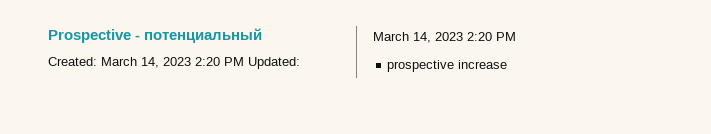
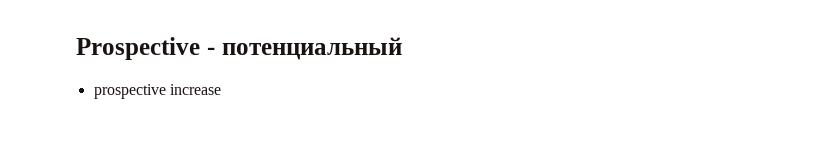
[48,57,300,69] [373,32,516,43] // Created: March 14, 2023 2:20 PM Updated: March 14, 2023 2:20 PM -> (402, 48) none

